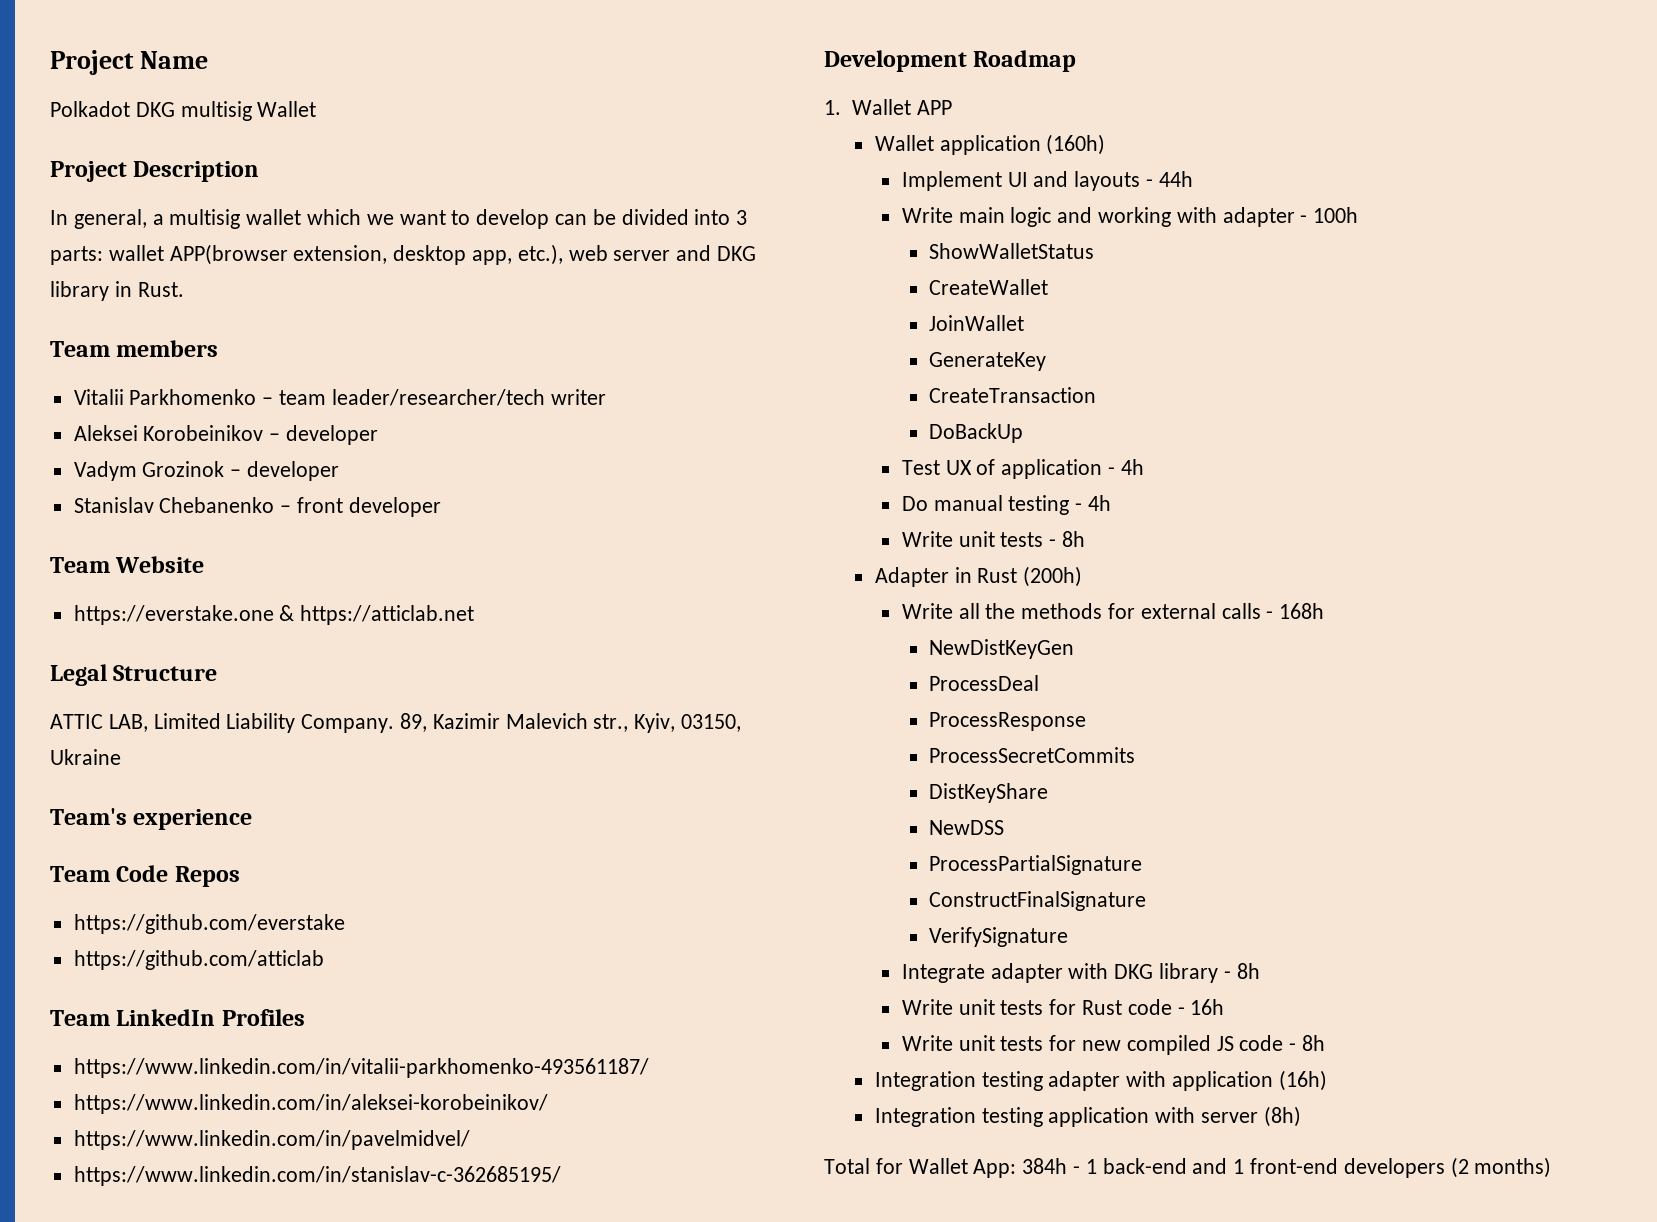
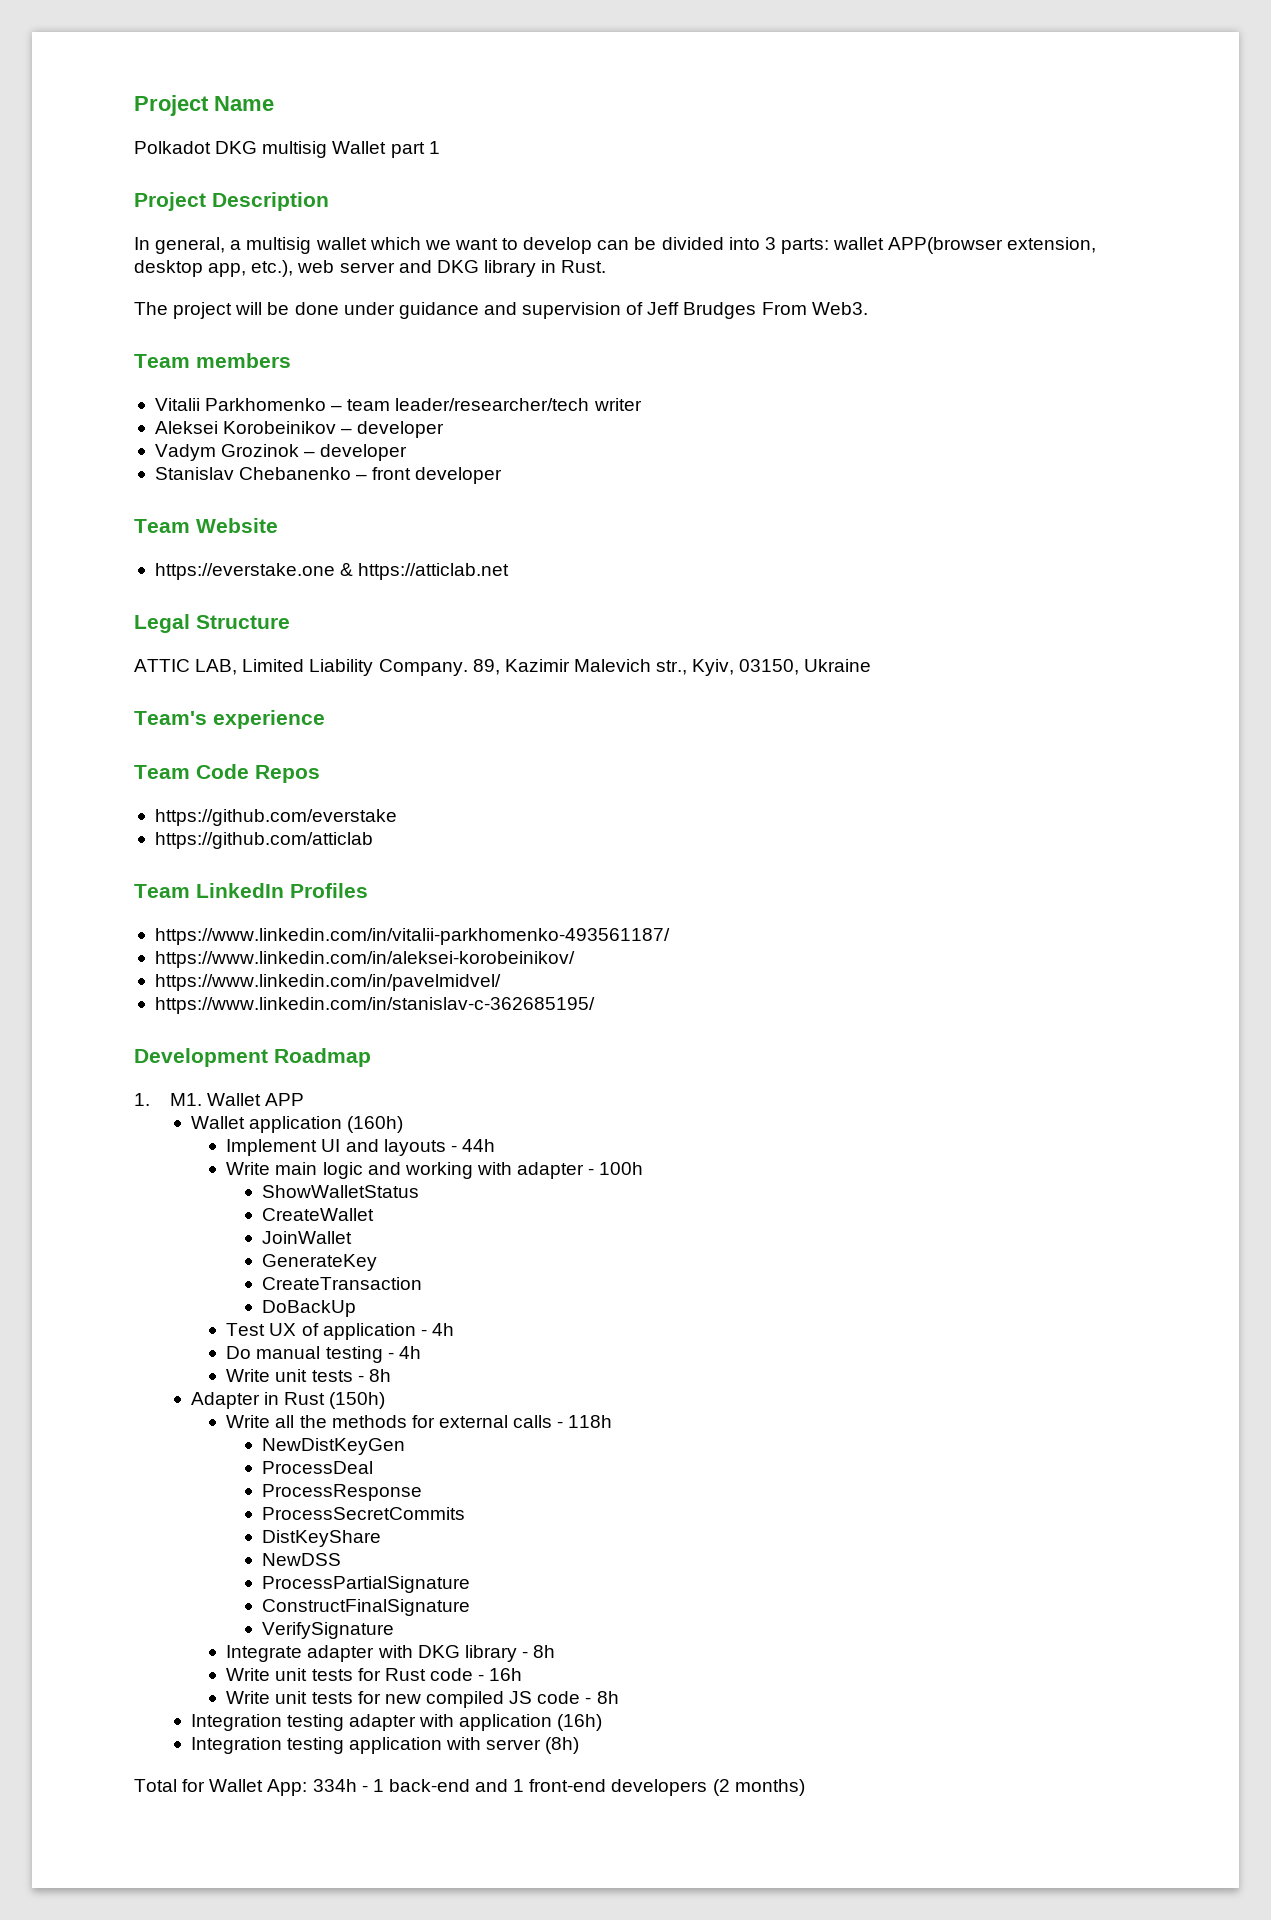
(317, 109) none -> [390,141,440,158] part 1
(184, 289) none -> [134,302,868,319] // The project will be done under guidance and supervision of Jeff Brudges From Web3.
(841, 107) none -> [169,1093,202,1106] M1.
[1023,566,1083,587] (200h) -> [329,1392,386,1409] (150h)
[1279,603,1325,619] 168h -> [568,1415,613,1428] 118h
[1022,1158,1068,1174] 384h -> [312,1779,357,1792] 334h

